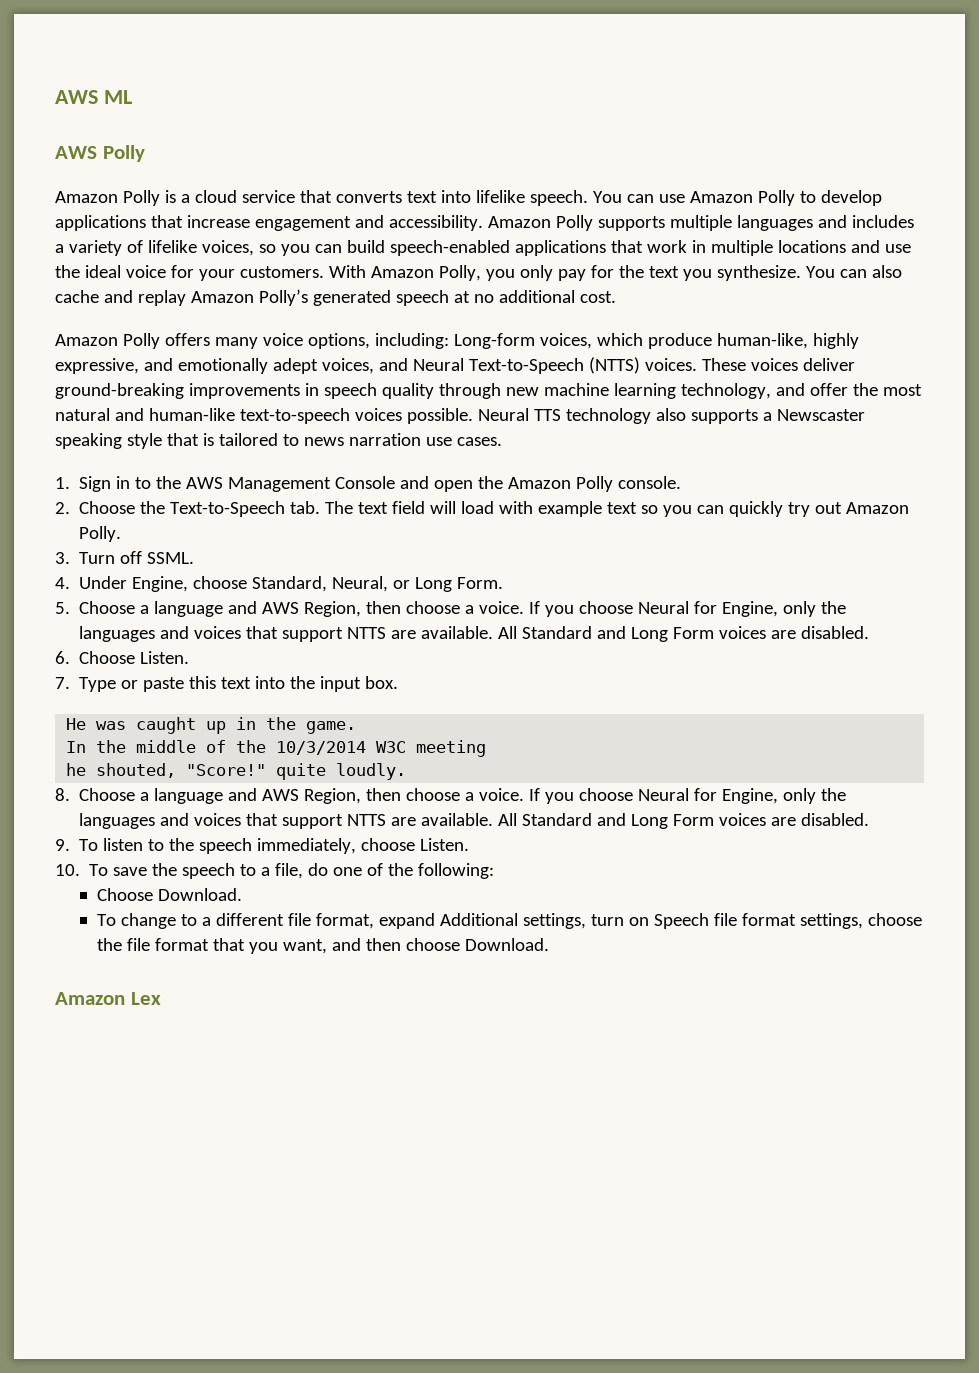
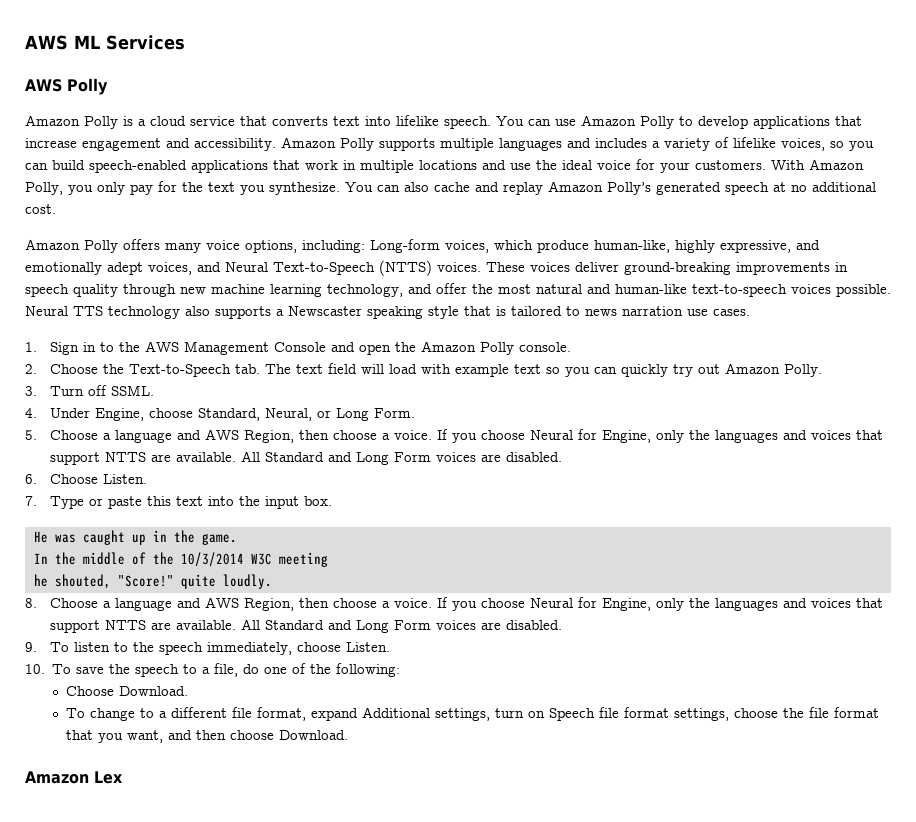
(132, 97) none -> [105,35,185,50] Services

